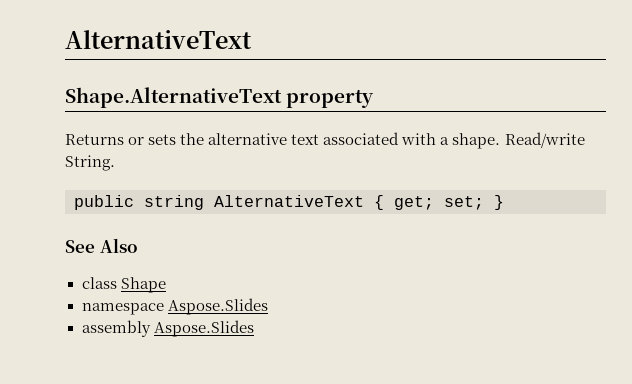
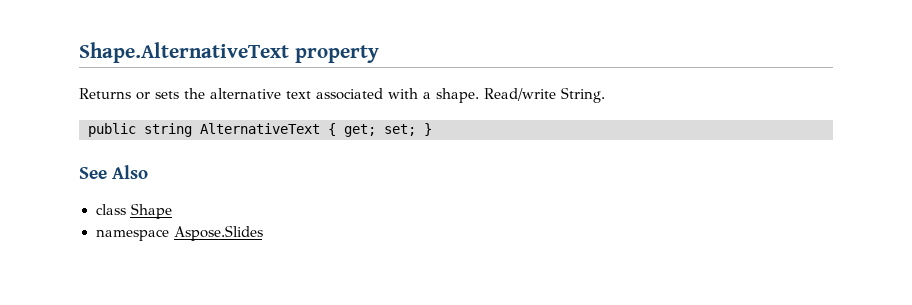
[65,30,252,49] AlternativeText // -> (79, 52) none
[81,320,254,337] // assembly Aspose.Slides -> (263, 233) none

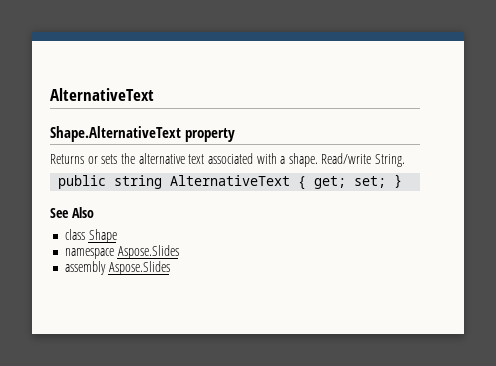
(79, 52) none -> [50,88,154,101] AlternativeText //
(263, 233) none -> [64,261,170,275] // assembly Aspose.Slides

